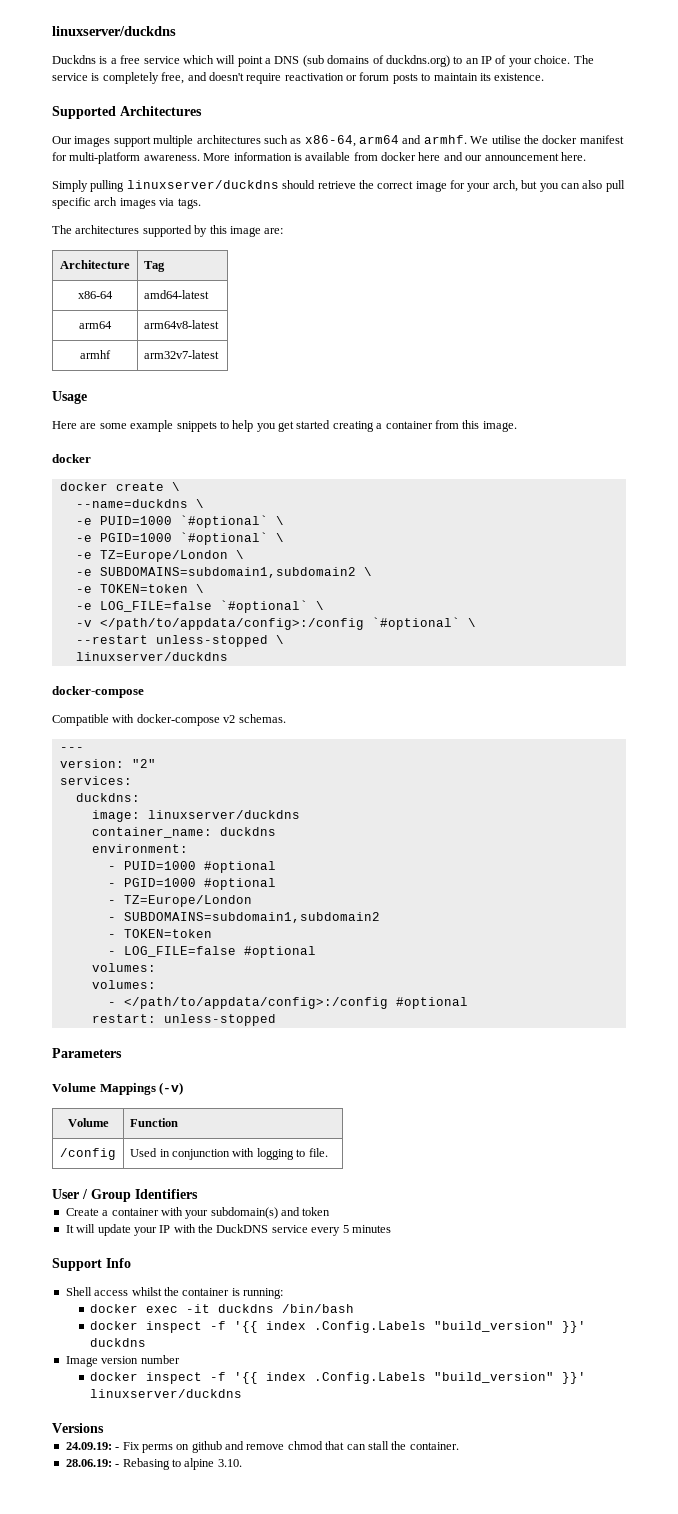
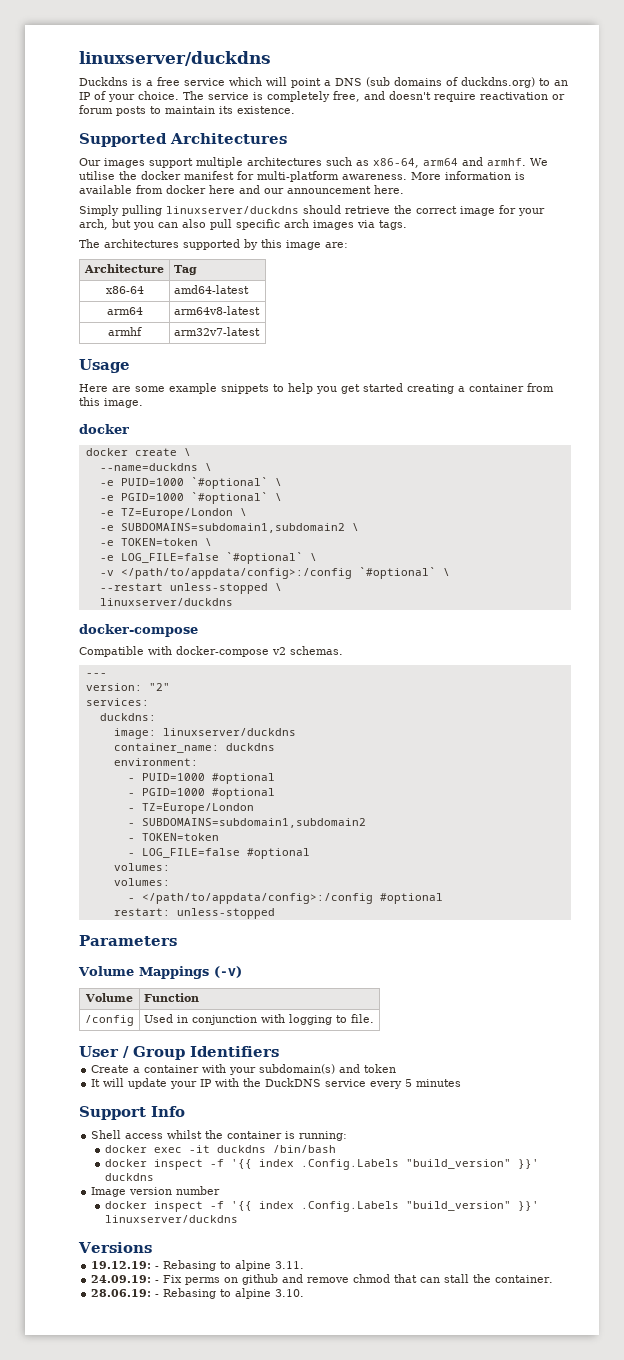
(104, 1428) none -> [91,1260,305,1271] // 19.12.19: - Rebasing to alpine 3.11.

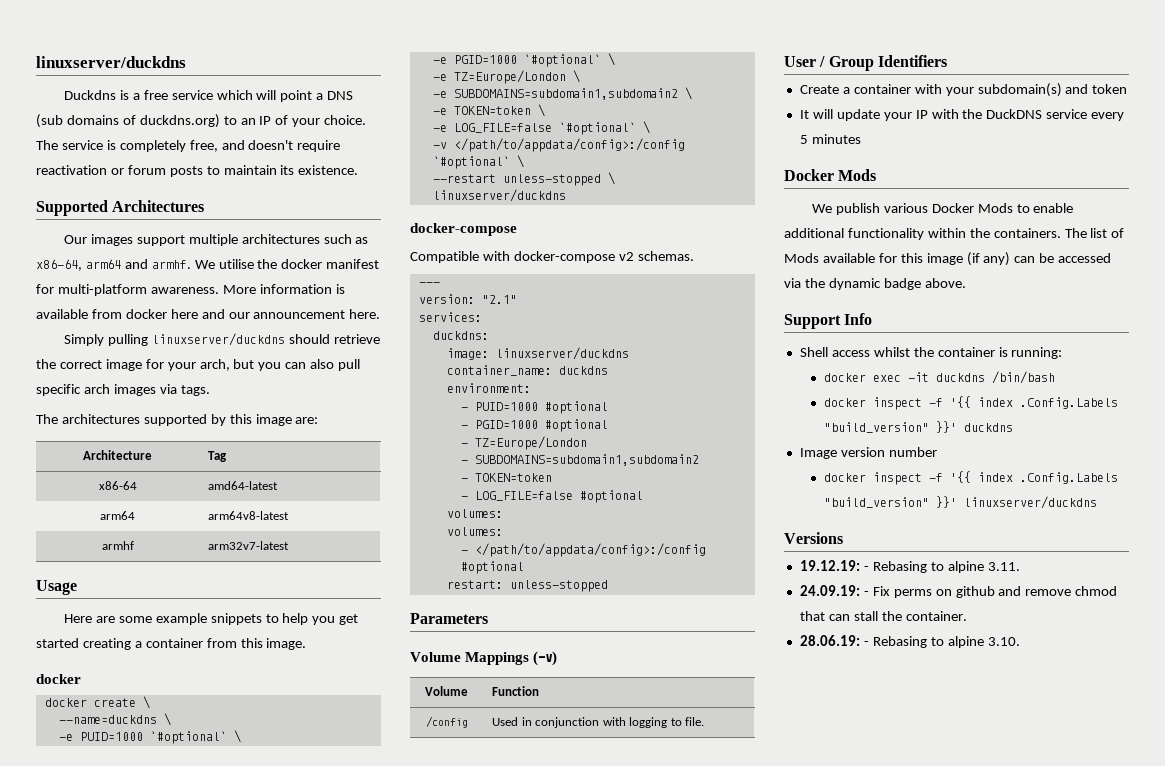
[148,683,170,691] "2" -> [481,295,517,304] "2.1"
(462, 1083) none -> [784,169,877,181] [811,203,1074,215] [784,228,1125,240] [784,252,1112,266] [784,278,966,290] // Docker Mods // We publish various Docker Mods to enable additional functionality within the containers. The list of Mods available for this image (if any) can be accessed via the dynamic badge above.

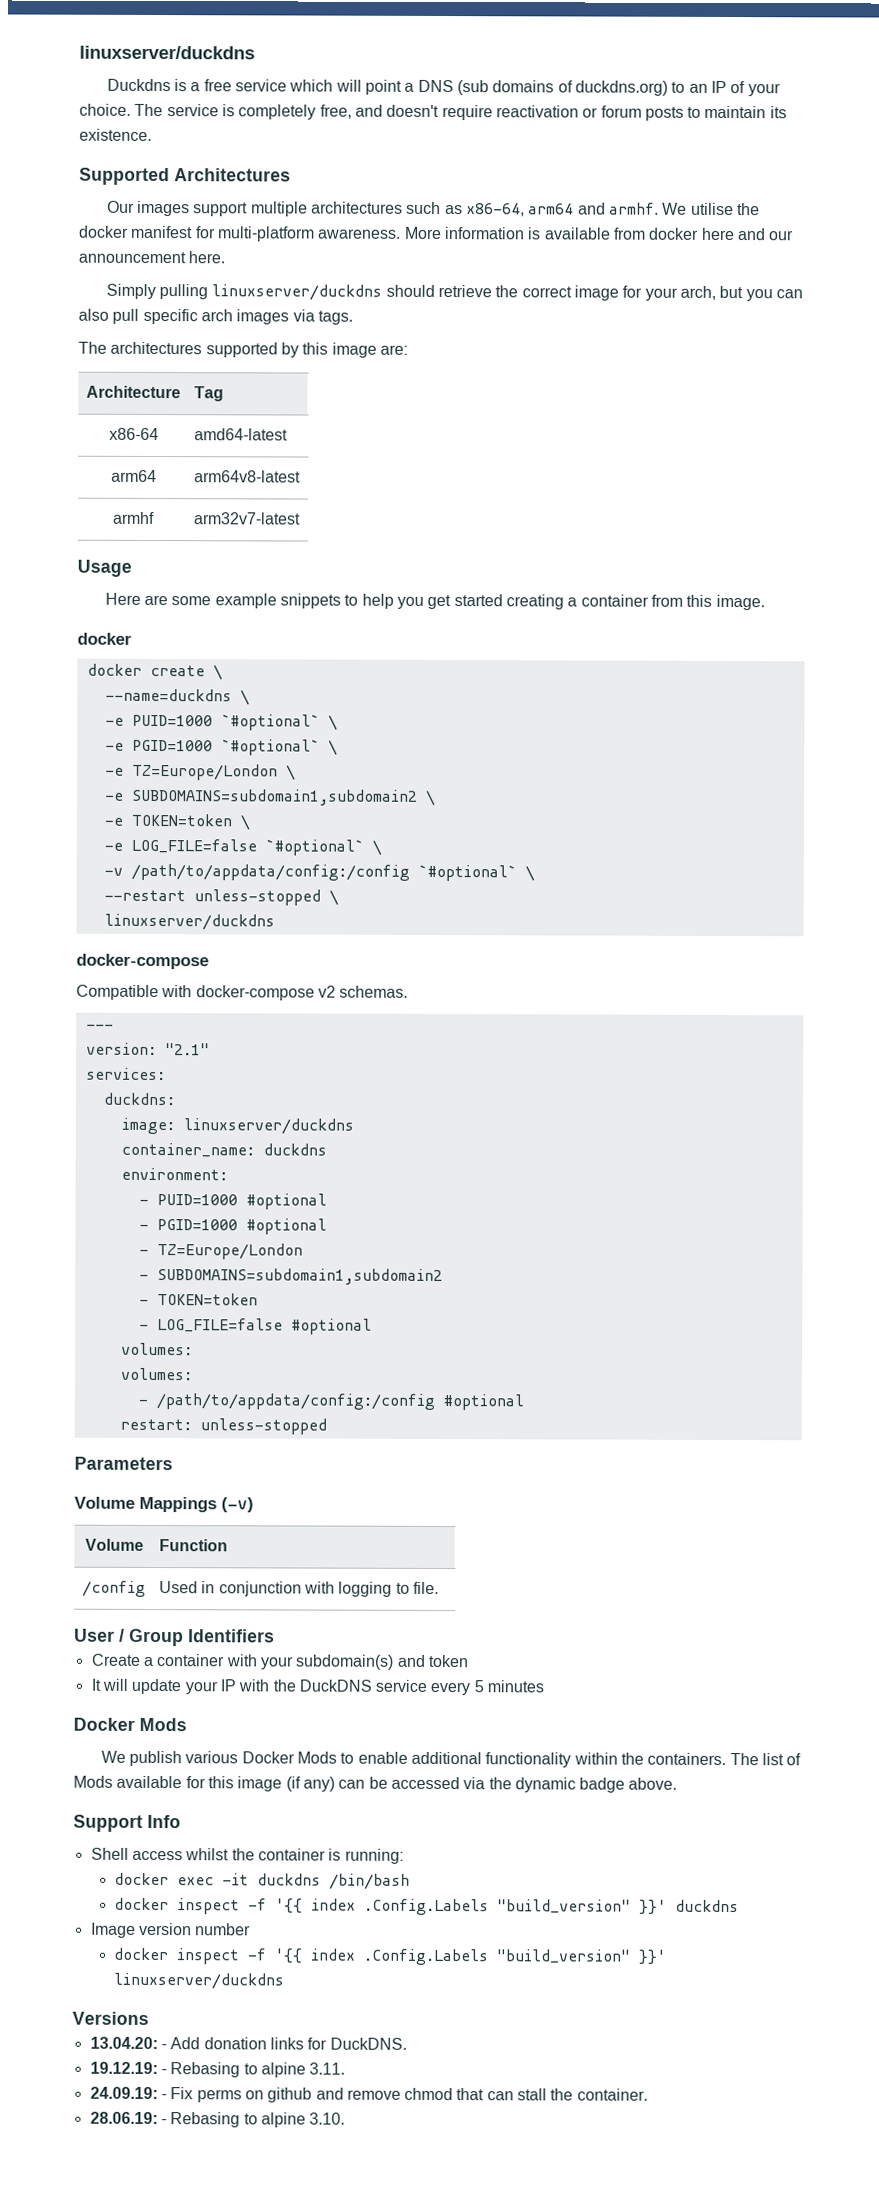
[453,138,685,152] </path/to/appdata/config>:/config -> [130,863,410,881] /path/to/appdata/config:/config
[474,543,706,557] </path/to/appdata/config>:/config -> [155,1393,435,1410] /path/to/appdata/config:/config
(843, 538) none -> [89,2036,407,2050] // 13.04.20: - Add donation links for DuckDNS.

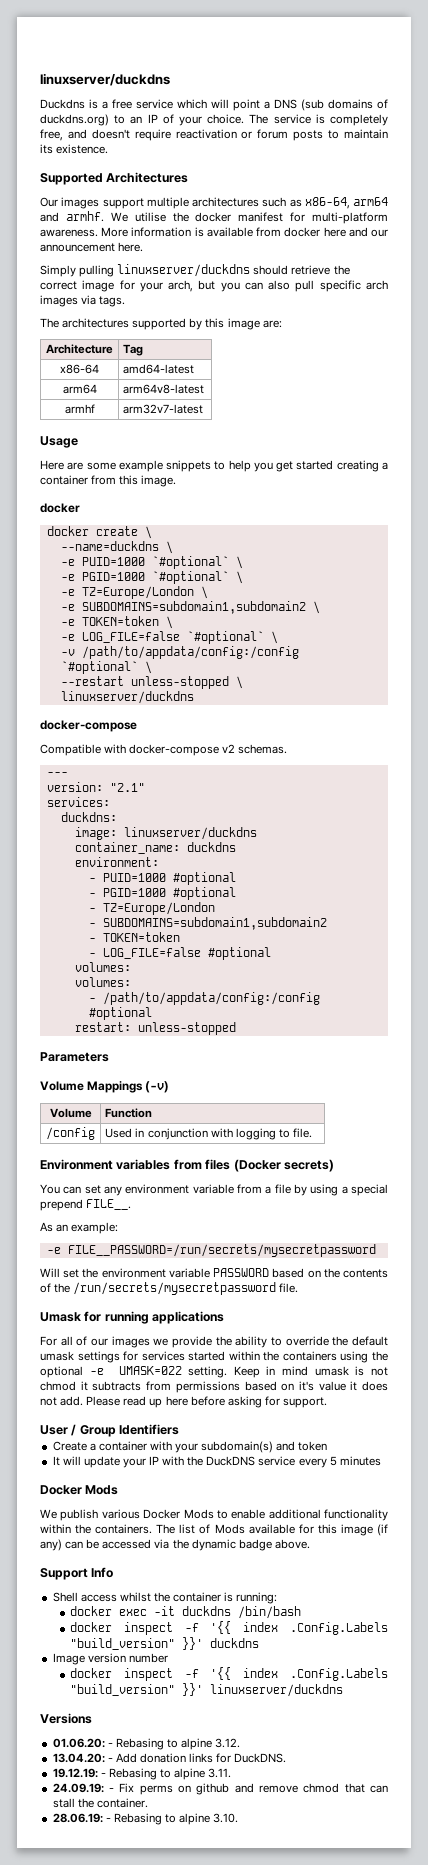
(440, 1588) none -> [40,1159,334,1172] [40,1184,388,1196] [40,1199,132,1211] [40,1222,119,1234] [46,1244,376,1257] [40,1268,388,1278] [40,1282,299,1295] [40,1311,225,1324] [40,1336,388,1348] [40,1351,388,1363] [40,1366,388,1378] [40,1381,388,1393] [40,1396,327,1408] // Environment variables from files (Docker secrets) // You can set any environment variable from a file by using a special prepend FILE__. // As an example: // -e FILE__PASSWORD=/run/secrets/mysecretpassword // Will set the environment variable PASSWORD based on the contents of the /run/secrets/mysecretpassword file. // Umask for running applications // For all of our images we provide the ability to override the default umask settings for services started within the containers using the optional -e UMASK=022 setting. Keep in mind umask is not chmod it subtracts from permissions based on it's value it does not add. Please read up here before asking for support.
(149, 2018) none -> [52,1738,241,1750] // 01.06.20: - Rebasing to alpine 3.12.

